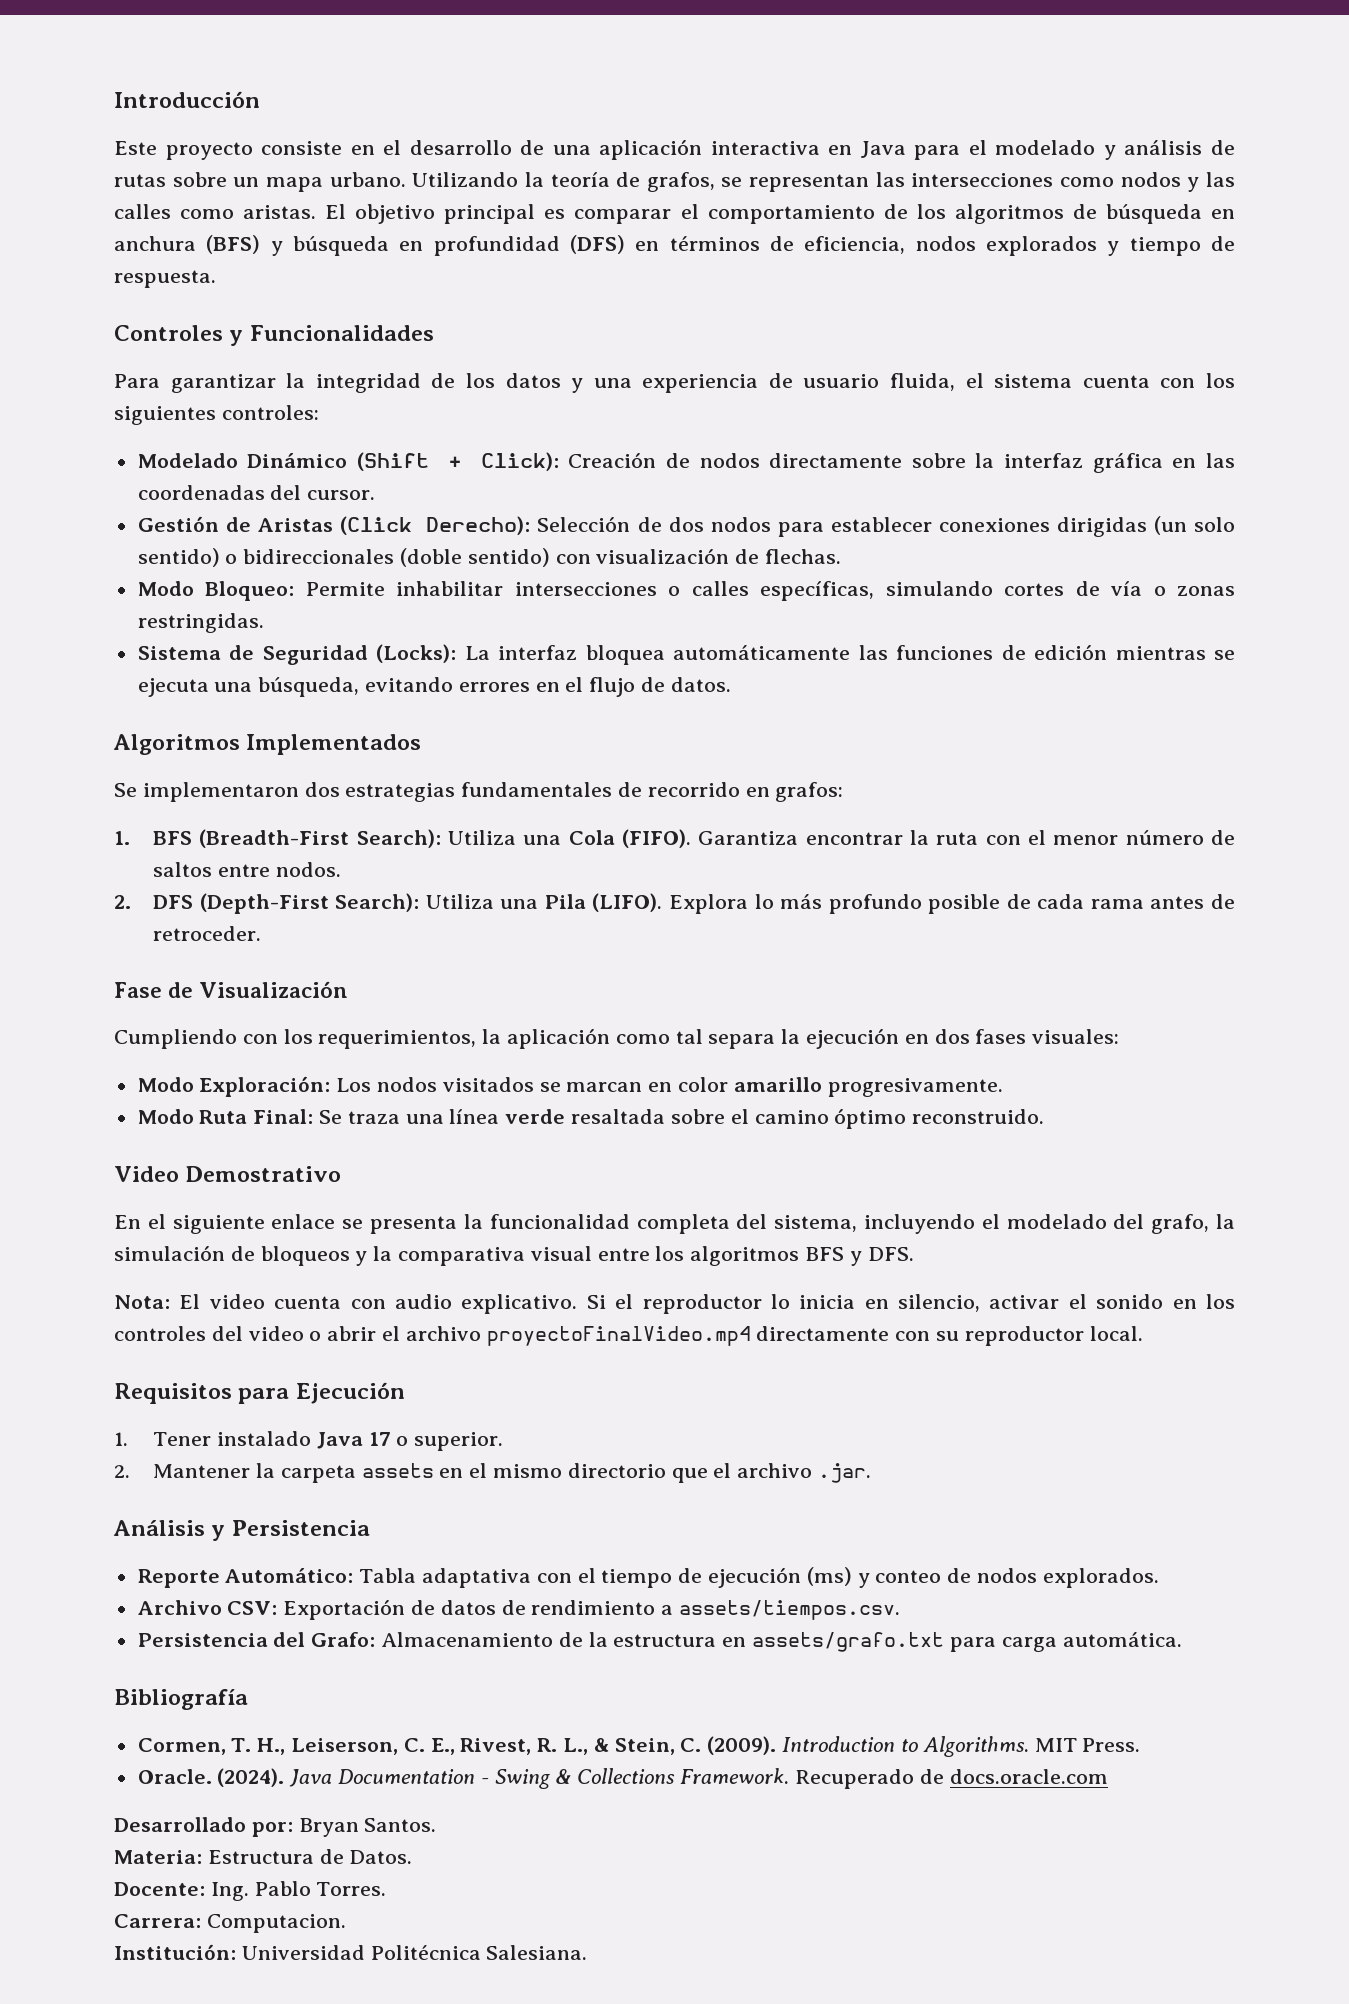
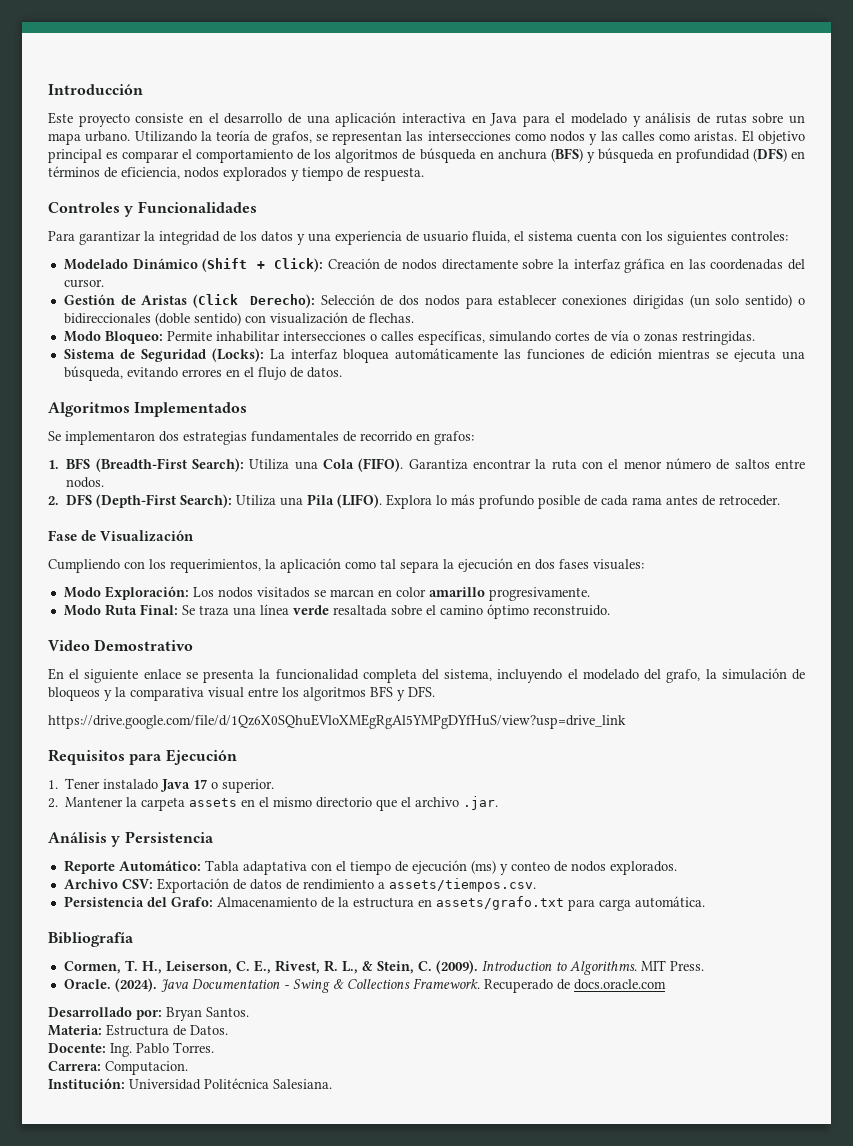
[114,1294,1236,1314] [114,1326,1143,1346] Nota: El video cuenta con audio explicativo. Si el reproductor lo inicia en silencio, activar el sonido en los controles del video o abrir el archivo proyectoFinalVideo.mp4 directamente con su reproductor local. -> [48,714,626,729] https://drive.google.com/file/d/1Qz6X0SQhuEVloXMEgRgAl5YMPgDYfHuS/view?usp=drive_link

